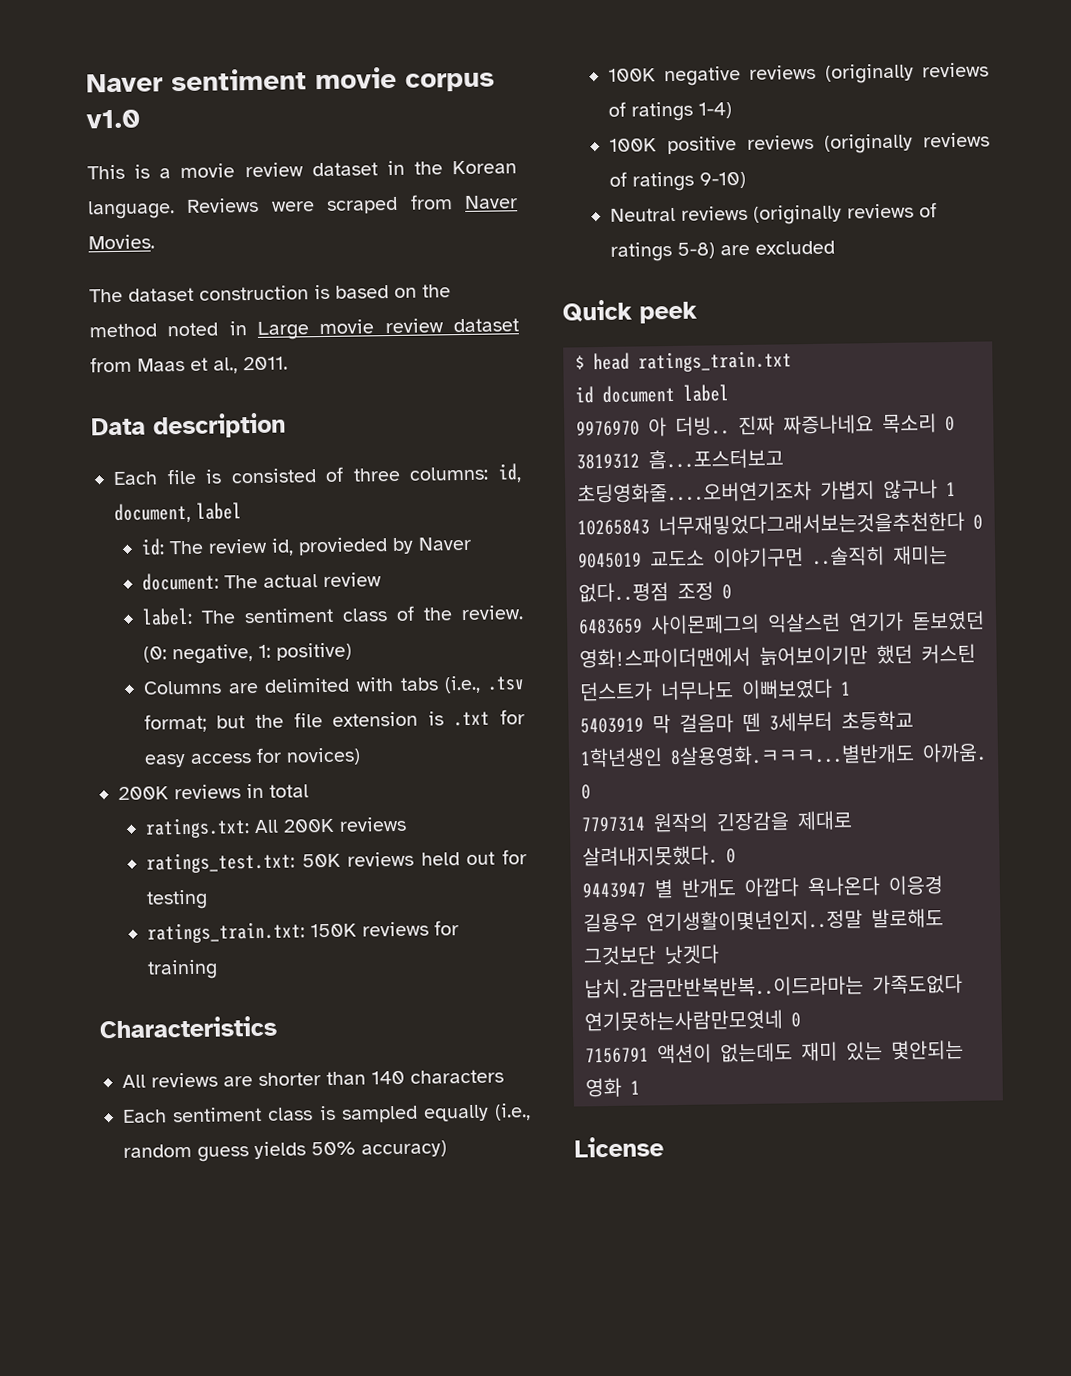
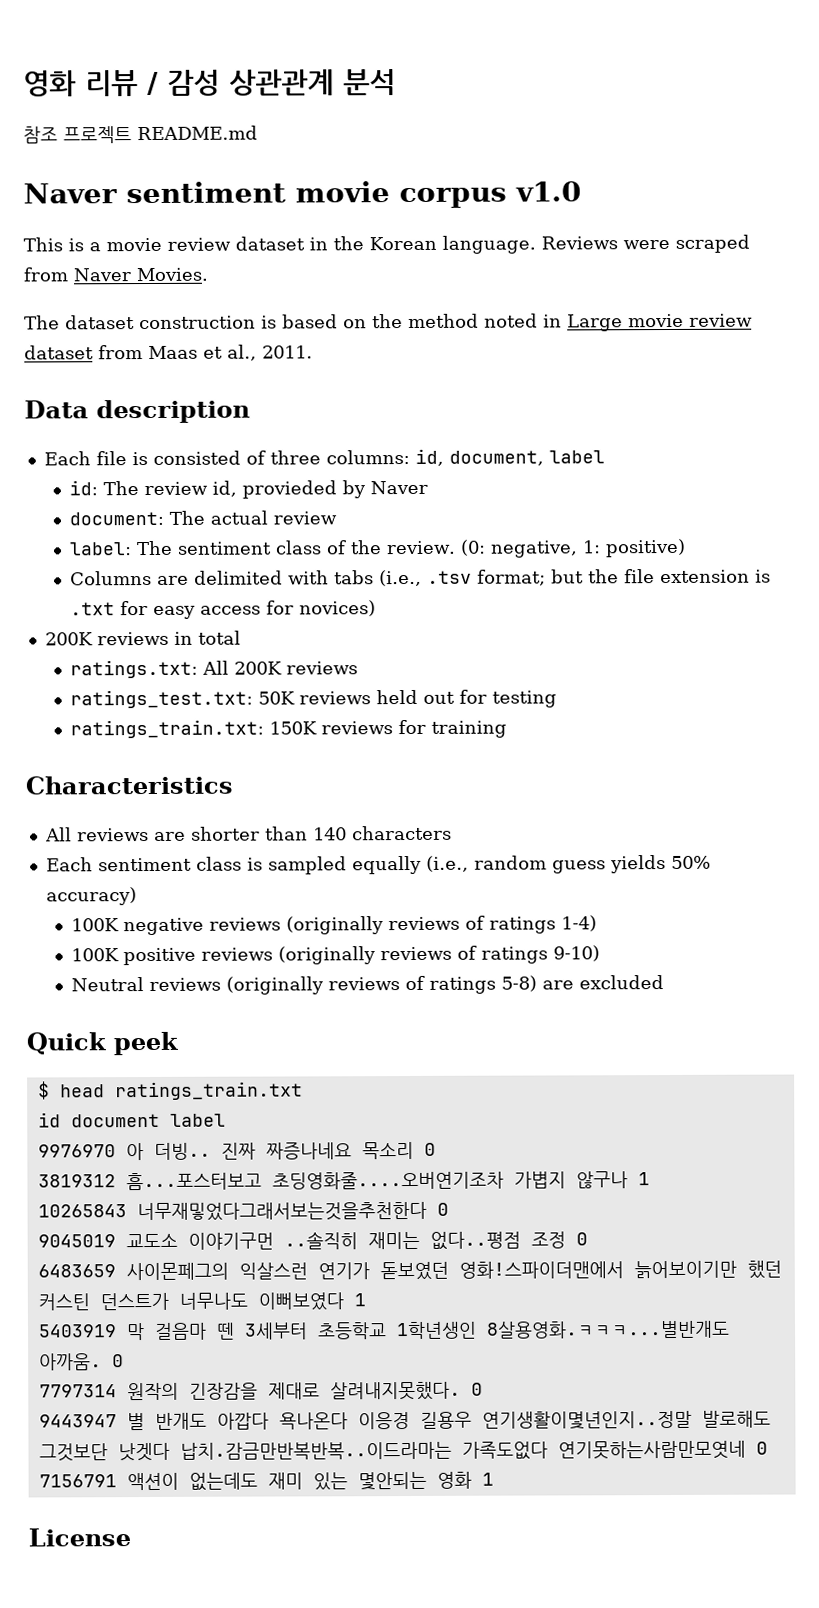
(86, 83) none -> [23,69,396,97] [23,125,258,144] 영화 리뷰 / 감성 상관관계 분석 // 참조 프로젝트 README.md //

